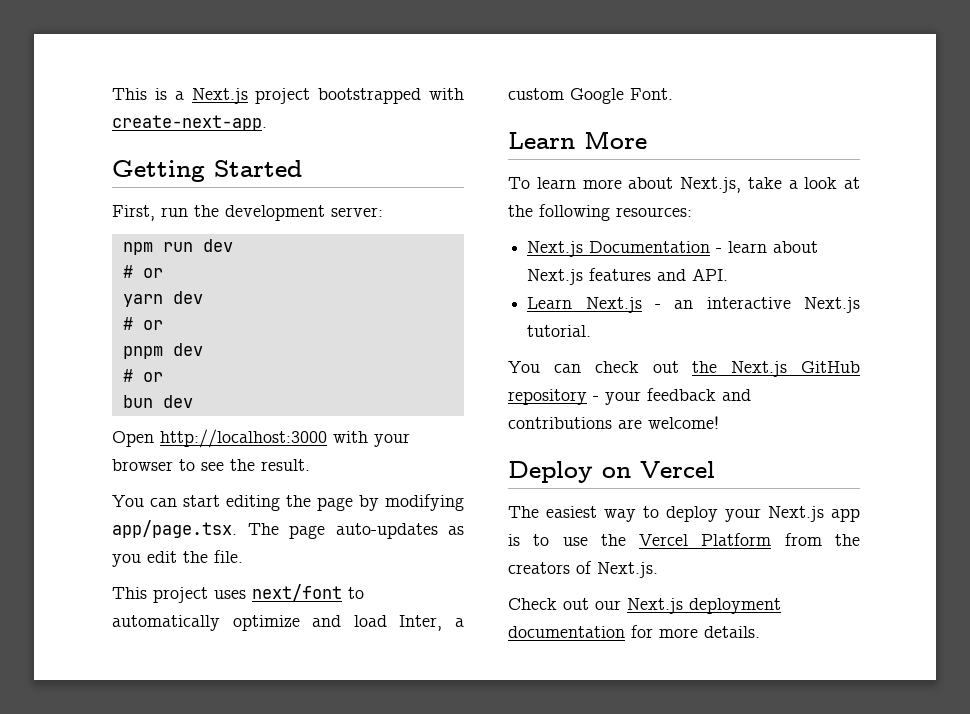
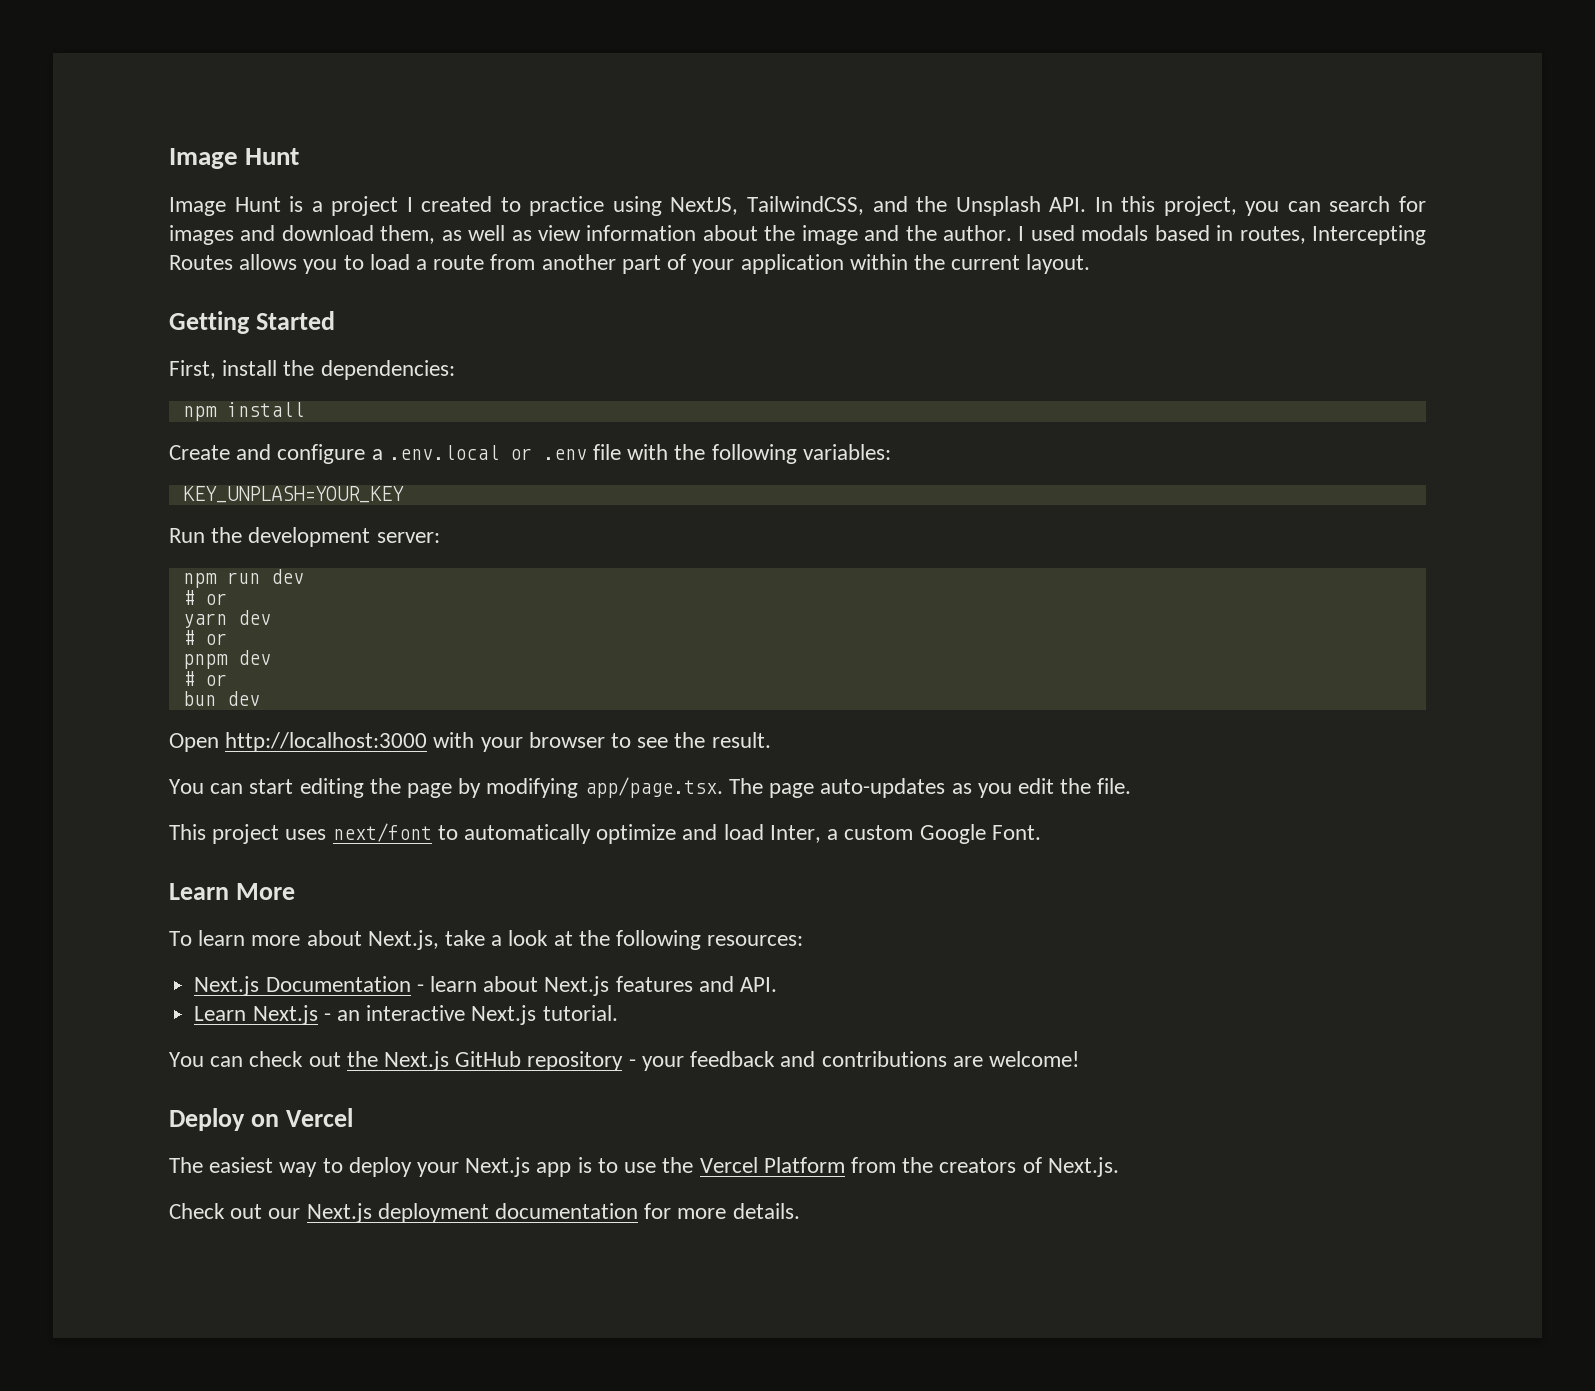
[112,88,464,104] [112,115,267,131] [112,160,302,182] [112,205,188,221] This is a Next.js project bootstrapped with create-next-app. // Getting Started // First, run -> [169,148,300,169] [169,196,1426,216] [169,225,1426,245] [169,254,1091,274] [169,311,335,334] [169,360,455,380] [182,402,304,421] [169,444,891,464] [182,486,404,503] [169,528,205,543] Image Hunt // Image Hunt is a project I created to practice using NextJS, TailwindCSS, and the Unsplash API. In this project, you can search for images and download them, as well as view information about the image and the author. I used modals based in routes, Intercepting Routes allows you to load a route from another part of your application within the current layout. // Getting Started // First, install the dependencies: // npm install // Create and configure a .env.local or .env file with the following variables: // KEY_UNPLASH=YOUR_KEY // Run

